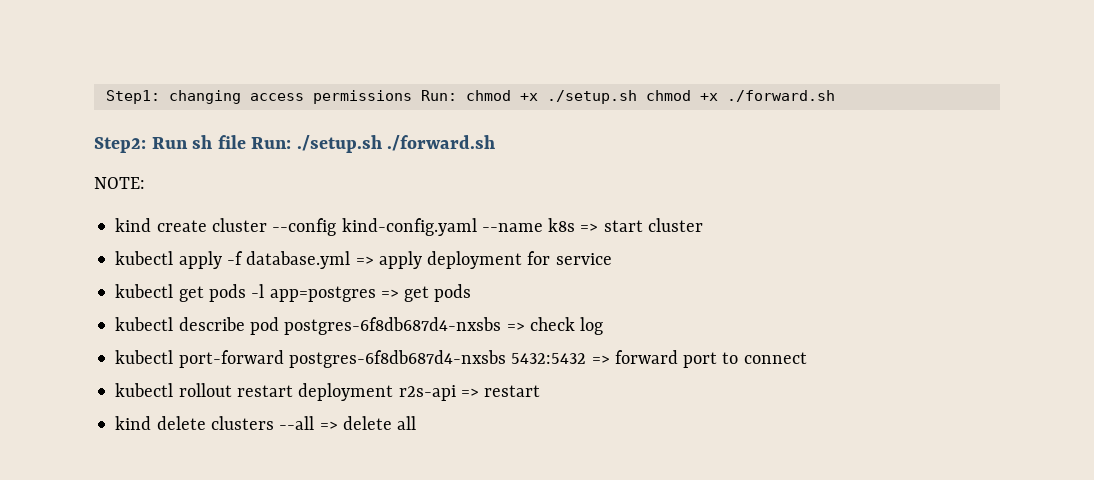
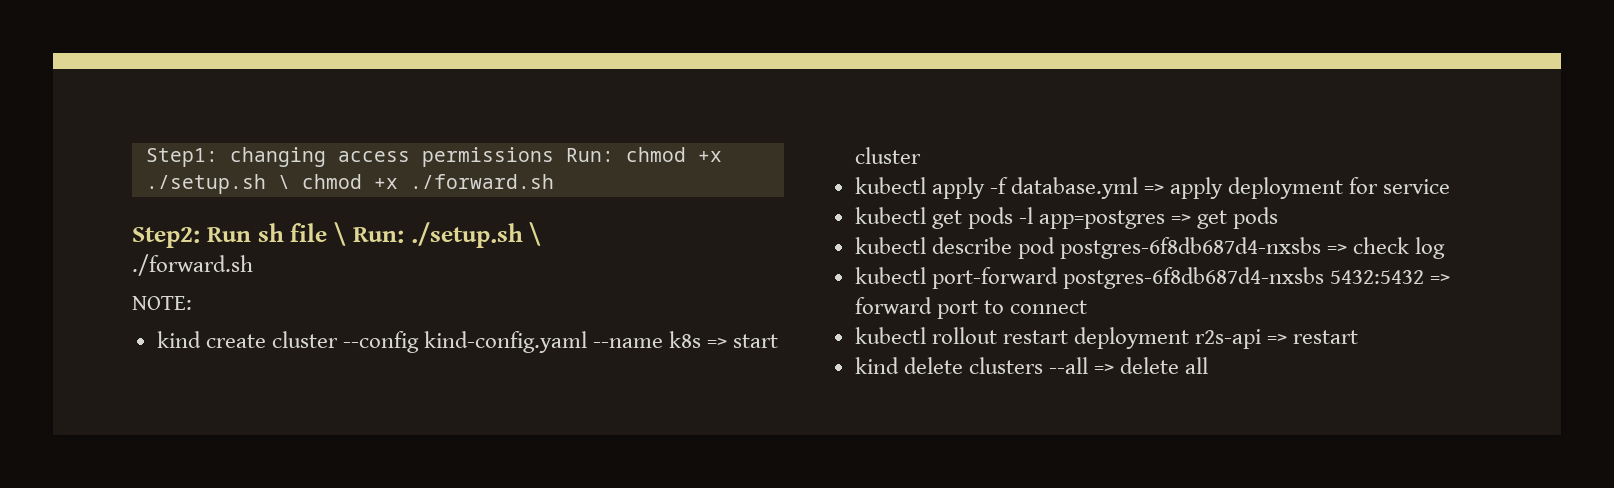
(637, 97) none -> [277,175,290,189] \
(246, 142) none -> [334,222,346,246] \
(382, 144) none -> [529,222,542,246] \ //

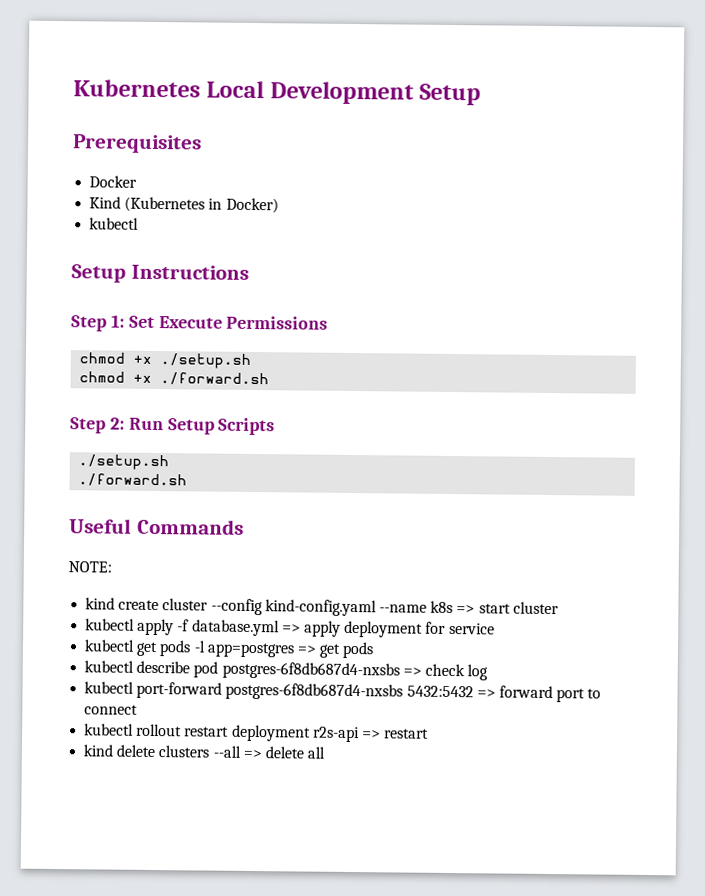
[145,147,614,167] Step1: changing access permissions Run: -> [73,79,482,106] [72,134,202,154] [89,175,138,188] [89,196,279,214] [89,217,140,230] [71,264,249,283] [71,314,329,332] Kubernetes Local Development Setup // Prerequisites // Docker // Kind (Kubernetes in Docker) // kubectl // Setup Instructions // Step 1: Set Execute Permissions //
[277,175,290,189] \ -> (252, 361) //
[132,222,542,248] [132,254,253,276] Step2: Run sh file \ Run: ./setup.sh \ // ./forward.sh -> [70,417,276,436] [78,454,170,471] [78,473,188,487] [69,518,244,535] Step 2: Run Setup Scripts // ./setup.sh // ./forward.sh // Useful Commands

